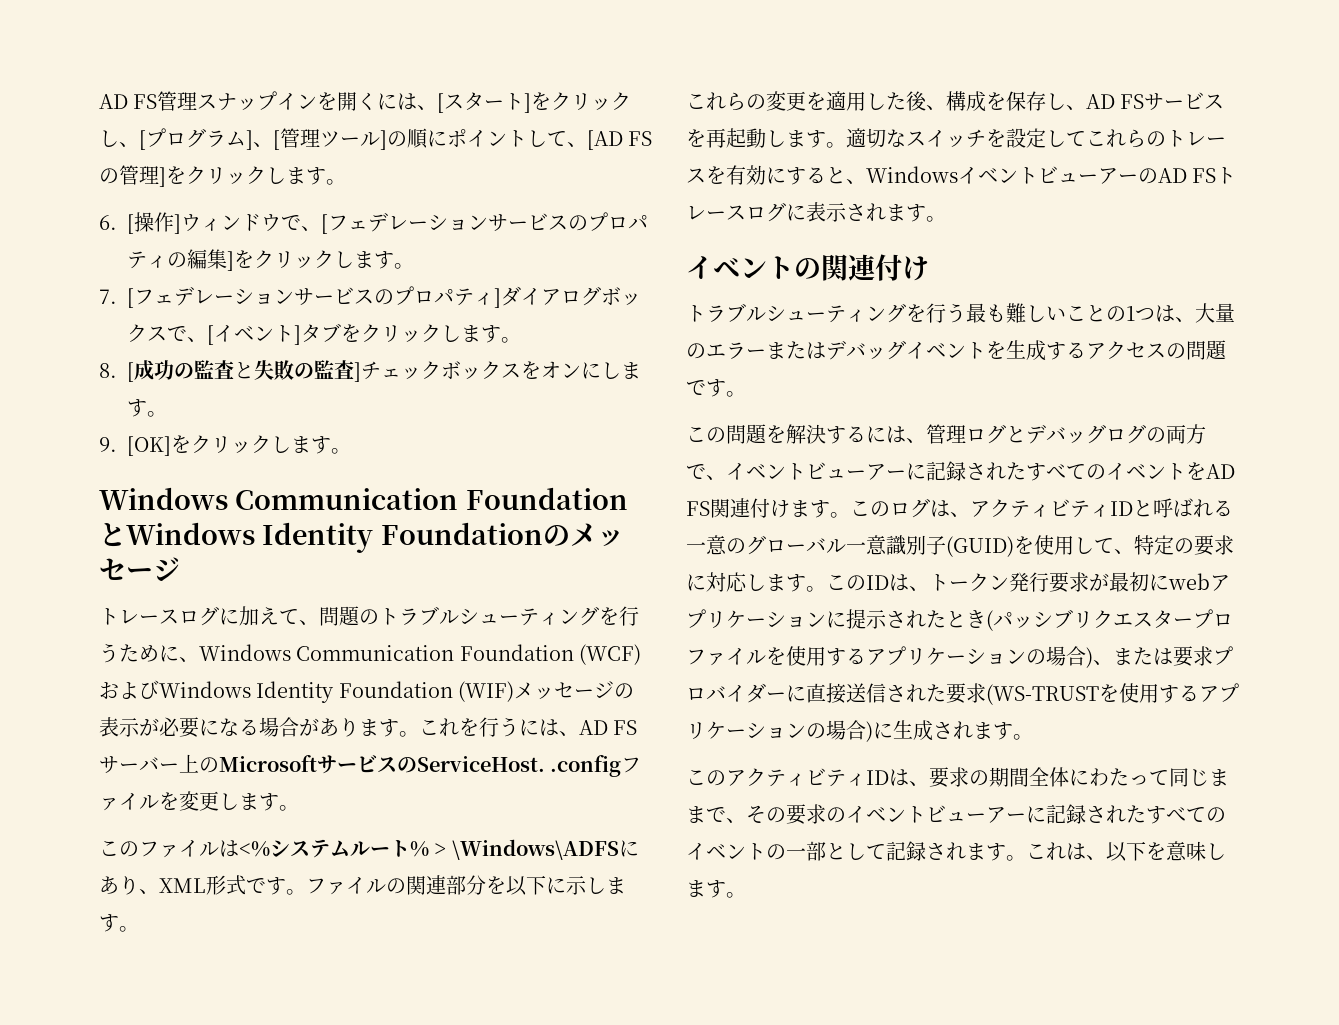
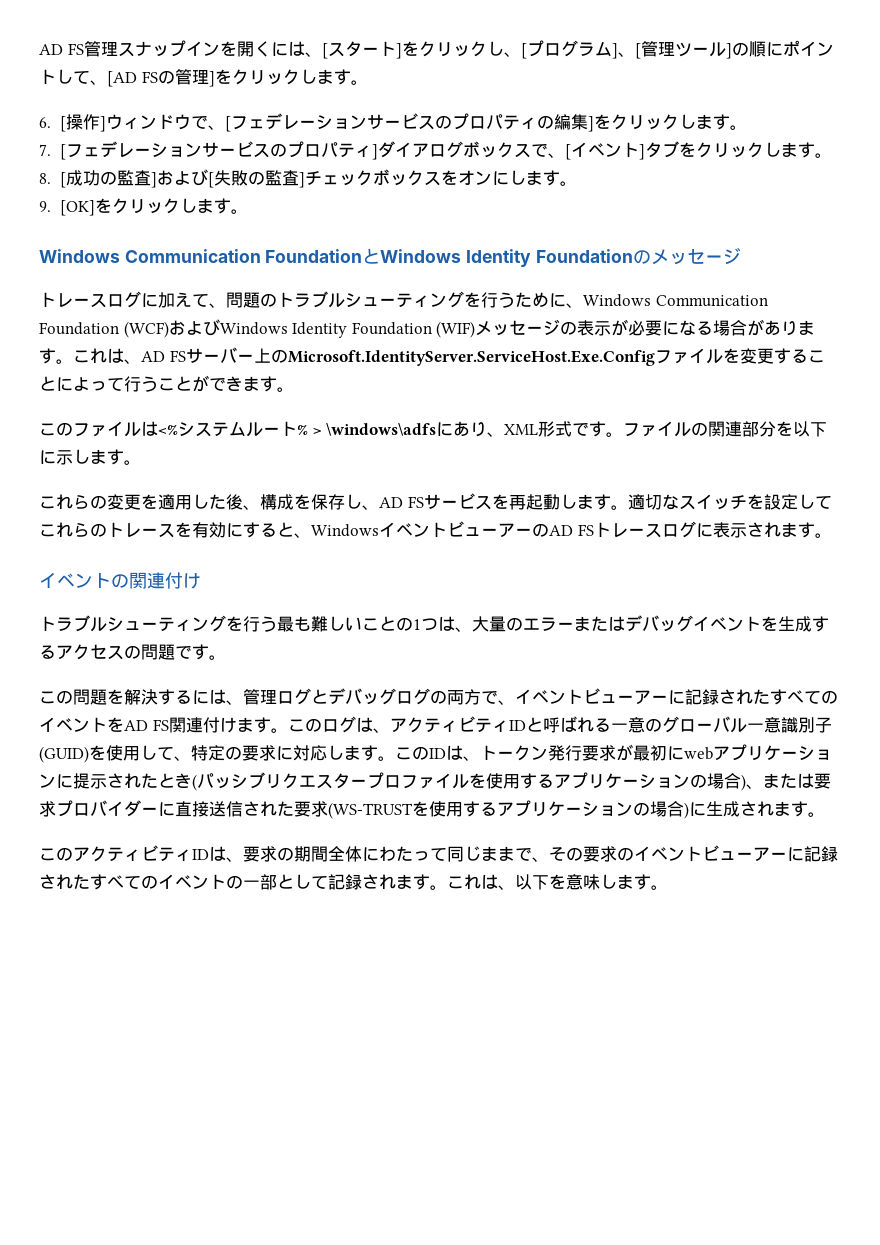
[234,362,255,379] と -> [151,169,215,188] ]および[
[459,717,539,737] を行うに -> (107, 355) none
[219,755,642,777] [99,791,239,811] MicrosoftサービスのServiceHost. .configファイルを変更し -> [287,348,825,366] [39,375,243,392] Microsoft.IdentityServer.ServiceHost.Exe.Configファイルを変更することによって行うことができ
[451,839,619,860] \Windows\ADFS -> [326,423,437,436] \windows\adfs

